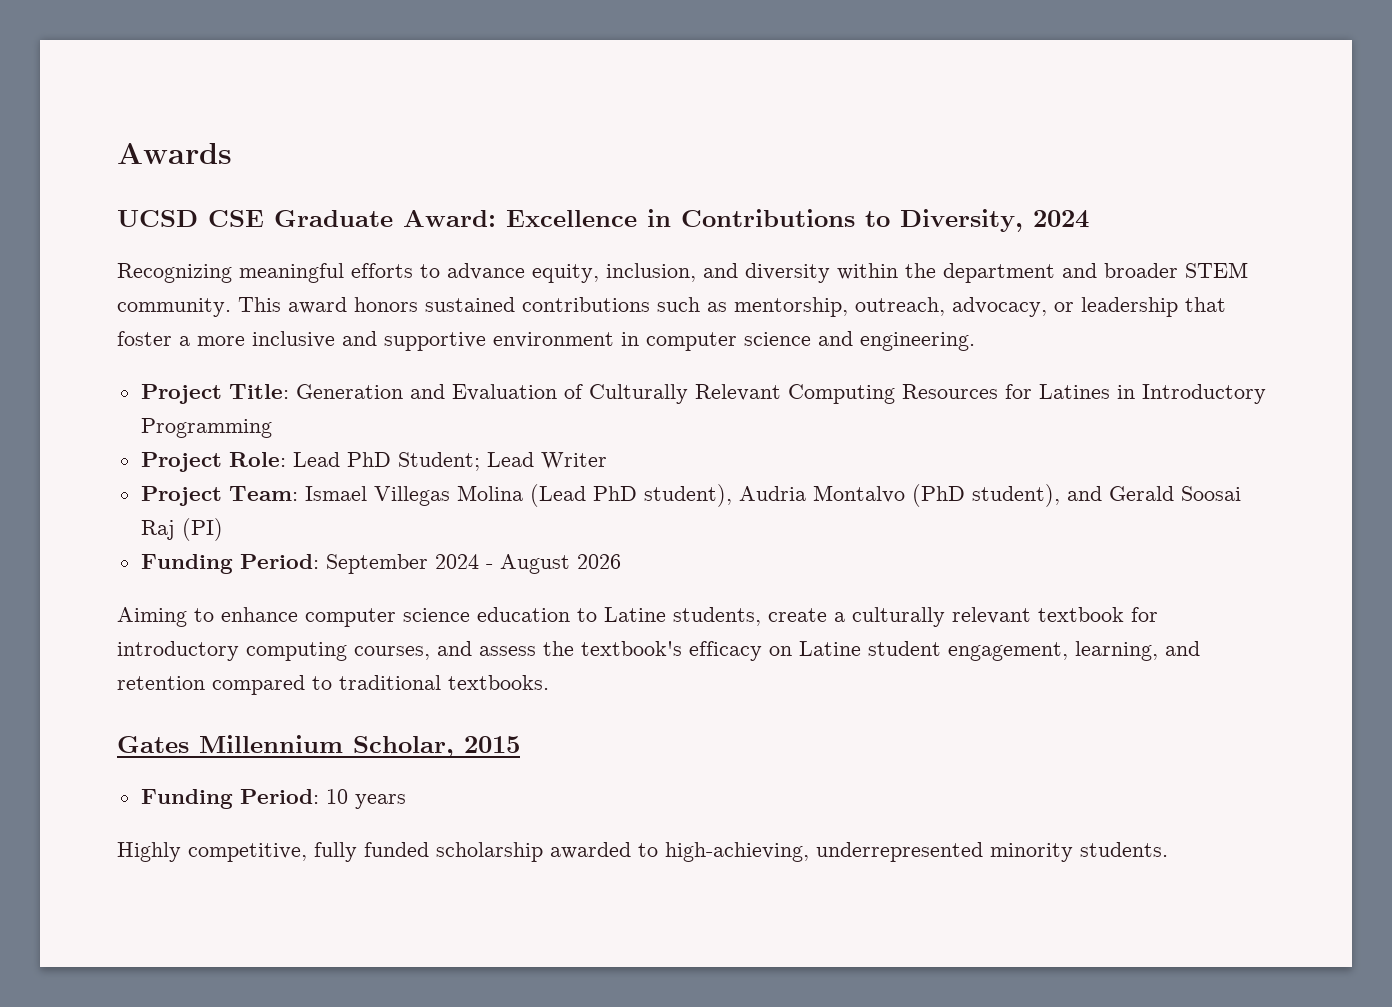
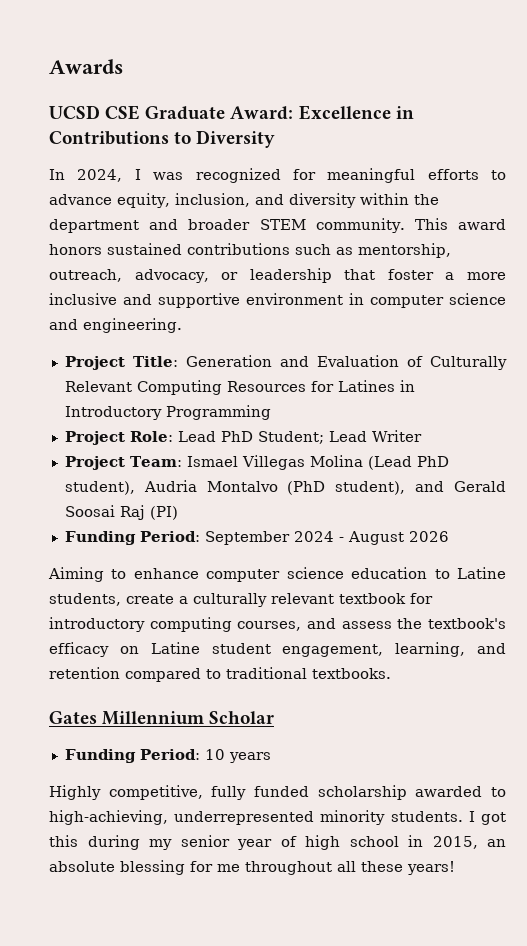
[900,209,1089,232] [117,263,232,283] Diversity, 2024 // Recognizing -> [196,130,276,148] [49,168,316,183] Diversity // In 2024, I was recognized for
[353,736,520,758] Scholar, 2015 -> [209,711,275,724] Scholar
(1168, 849) none -> [468,811,506,825] [49,835,506,850] [49,860,455,875] I got this during my senior year of high school in 2015, an absolute blessing for me throughout all these years!

